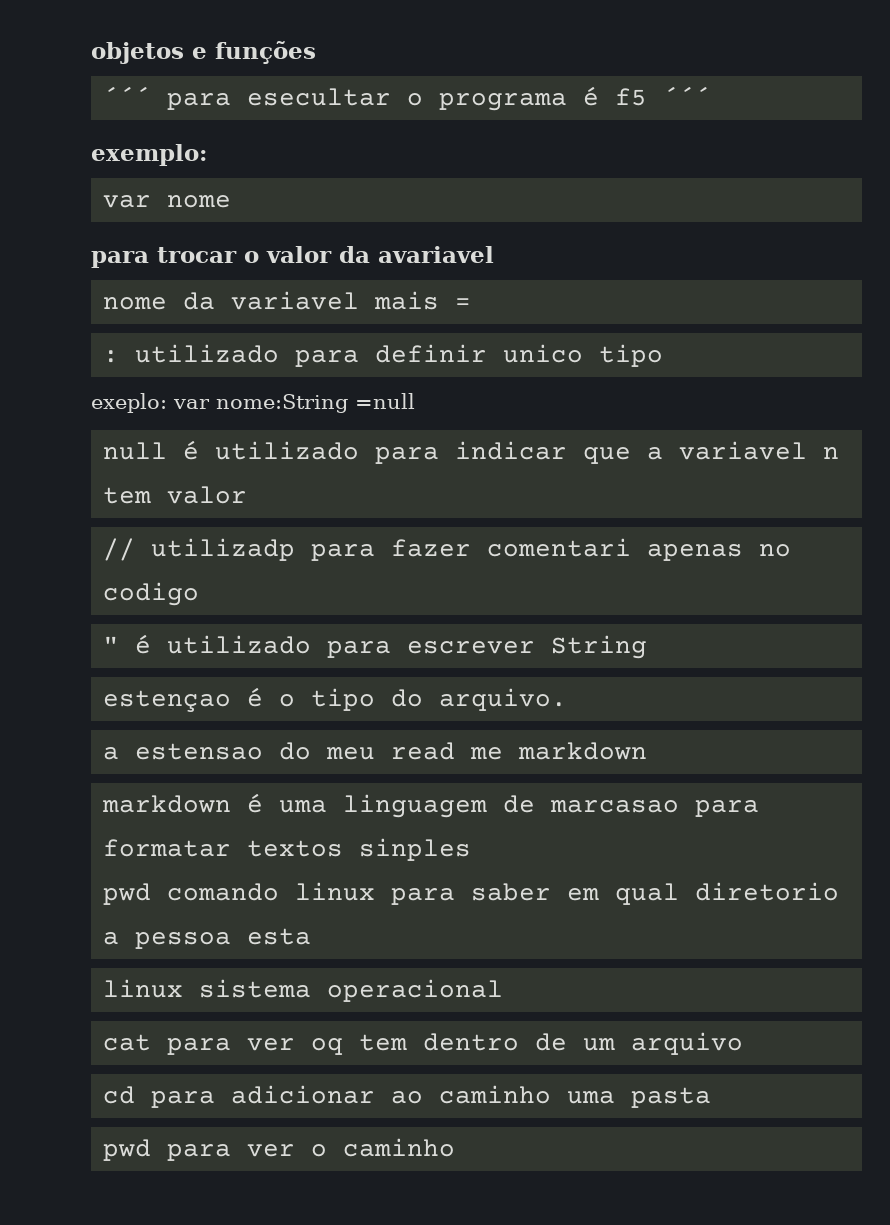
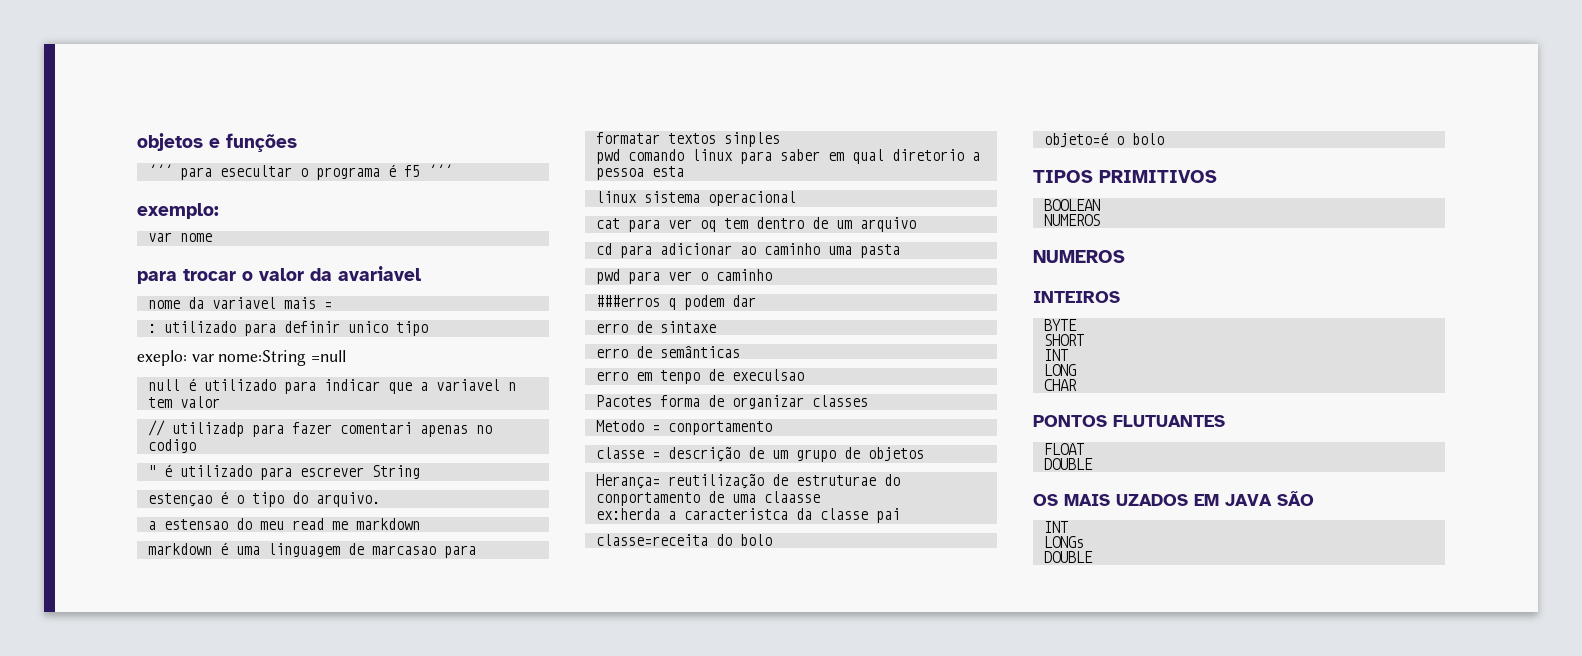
(456, 1147) none -> [595,295,756,310] [595,321,716,333] [595,345,740,358] [595,369,804,384] [595,395,868,409] [595,420,772,435] [595,446,924,462] [595,473,900,489] [595,491,820,506] [595,508,900,523] [595,534,772,546] [1043,132,1164,147] [1033,170,1217,183] [1043,199,1100,211] [1043,214,1100,226] [1033,250,1125,263] [1033,291,1120,303] [1043,319,1077,331] [1043,334,1084,346] [1043,349,1068,361] [1043,364,1076,376] [1043,379,1077,391] [1033,415,1225,427] [1043,443,1084,455] [1043,458,1093,470] [1033,491,1314,506] [1043,521,1068,533] [1043,536,1084,548] [1043,551,1093,563] // ###erros q podem dar // erro de sintaxe // erro de semânticas // erro em tenpo de execulsao // Pacotes forma de organizar classes // Metodo = conportamento // classe = descrição de um grupo de objetos // Herança= reutilização de estruturae do conportamento de uma claasse // ex:herda a caracteristca da classe pai // classe=receita do bolo // objeto=é o bolo // TIPOS PRIMITIVOS // BOOLEAN // NUMEROS // NUMEROS // INTEIROS // BYTE // SHORT // INT // LONG // CHAR // PONTOS FLUTUANTES // FLOAT // DOUBLE // OS MAIS UZADOS EM JAVA SÃO // INT // LONGs // DOUBLE

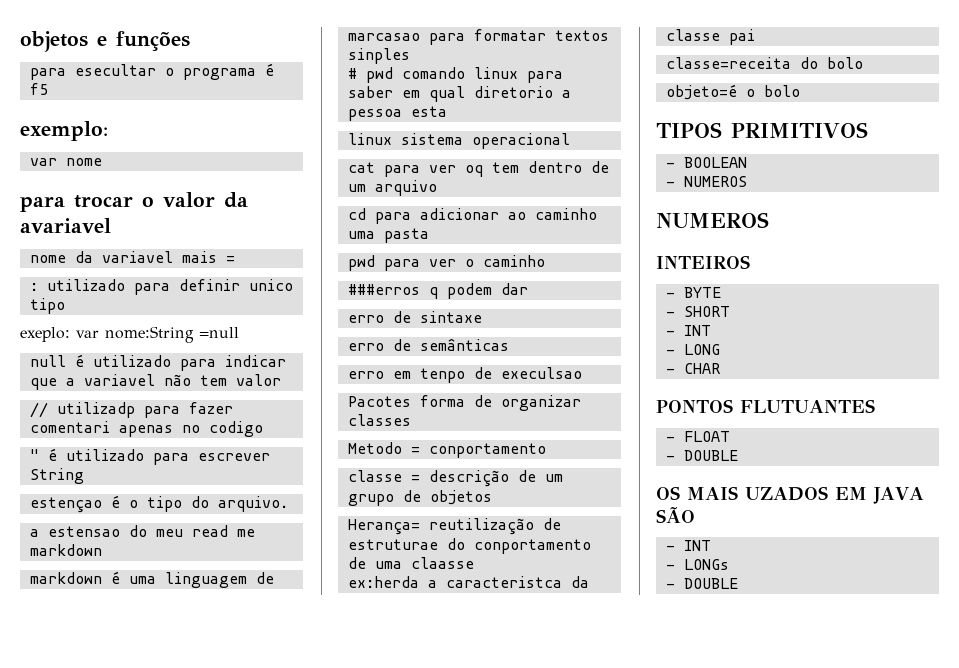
[147,164,172,177] ´´´ -> (190, 41) none
[427,164,452,177] ´´´ -> (48, 89) none
[507,382,516,391] n -> [163,374,191,386] não
(780, 139) none -> [347,68,357,79] #
(1217, 176) none -> [665,162,675,168] -
(1100, 205) none -> [665,181,675,187] -
(1120, 297) none -> [665,292,675,298] -
(1077, 325) none -> [665,311,675,317] -
[1043,349,1068,361] INT // -> [665,325,711,336] [665,349,675,355] - INT // -
(1076, 370) none -> [665,368,675,374] -
(1225, 421) none -> [665,436,675,442] -
(1084, 449) none -> [665,455,675,461] -
[1043,521,1068,533] INT // -> [665,540,711,551] [665,564,675,570] - INT // -
(1084, 542) none -> [665,583,675,589] -

